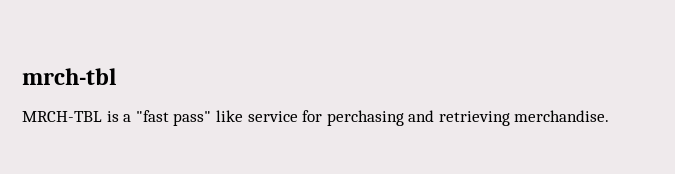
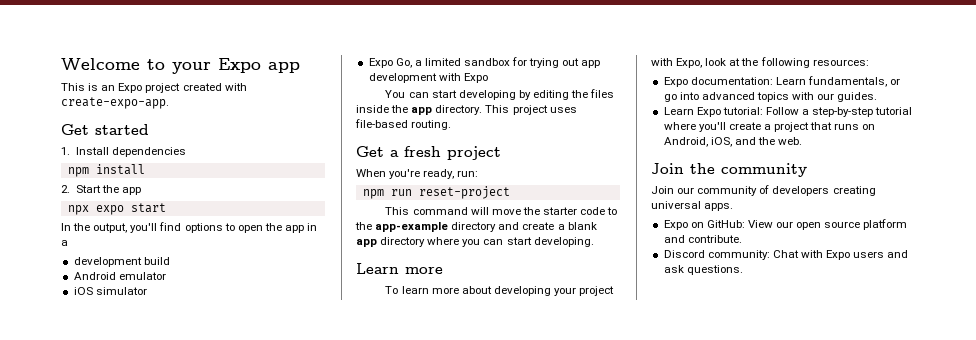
[22,68,116,85] [22,110,610,126] mrch-tbl // MRCH-TBL is a "fast pass" like service for perchasing and retrieving merchandise. -> [61,58,300,74] [61,83,247,93] [61,97,169,109] [61,124,149,135] [61,147,186,157] [67,164,145,177] [61,185,141,195] [67,203,166,215] [61,222,318,233] [61,240,68,246] [73,257,170,267] [73,272,166,280] [73,287,147,295] [368,57,601,68] [368,73,488,83] [385,89,615,100] [356,105,577,115] [355,119,452,130] [356,146,501,160] [356,169,479,179] [362,186,510,199] [385,207,618,215] [355,222,597,232] [356,237,594,247] [356,263,443,274] [385,286,615,296] [651,57,869,68] [663,76,901,87] [663,92,878,102] [663,107,913,117] [663,122,876,132] [663,137,803,147] [651,163,807,177] [651,185,876,196] [651,201,734,211] [663,219,908,230] [663,235,742,243] [663,250,909,260] [663,265,743,275] Welcome to your Expo app // This is an Expo project created with create-expo-app. // Get started // 1. Install dependencies // npm install // 2. Start the app // npx expo start // In the output, you'll find options to open the app in a // development build // Android emulator // iOS simulator // Expo Go, a limited sandbox for trying out app development with Expo // You can start developing by editing the files inside the app directory. This project uses file-based routing. // Get a fresh project // When you're ready, run: // npm run reset-project // This command will move the starter code to the app-example directory and create a blank app directory where you can start developing. // Learn more // To learn more about developing your project with Expo, look at the following resources: // Expo documentation: Learn fundamentals, or go into advanced topics with our guides. // Learn Expo tutorial: Follow a step-by-step tutorial where you'll create a project that runs on Android, iOS, and the web. // Join the community // Join our community of developers creating universal apps. // Expo on GitHub: View our open source platform and contribute. // Discord community: Chat with Expo users and ask questions.

